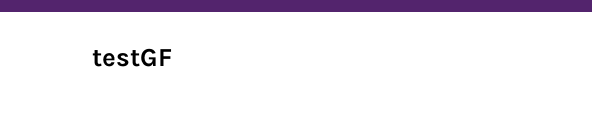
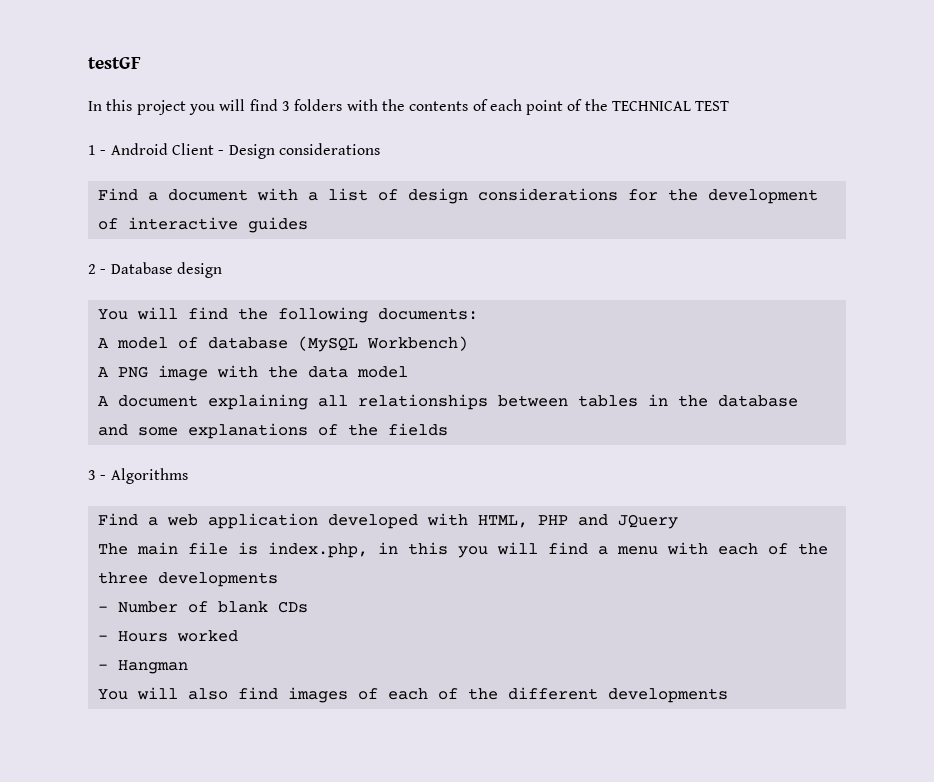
(172, 57) none -> [88,99,730,115] [88,143,380,159] [97,188,818,204] [97,217,308,233] [88,262,222,278] [97,307,478,323] [97,336,468,352] [97,365,408,381] [97,394,798,410] [97,423,448,439] [88,468,188,484] [97,513,678,529] [97,542,828,558] [97,572,278,587] [97,601,308,613] [97,630,238,642] [97,660,188,674] [97,687,728,703] // In this project you will find 3 folders with the contents of each point of the TECHNICAL TEST // 1 - Android Client - Design considerations // Find a document with a list of design considerations for the development of interactive guides // 2 - Database design // You will find the following documents: // A model of database (MySQL Workbench) // A PNG image with the data model // A document explaining all relationships between tables in the database and some explanations of the fields // 3 - Algorithms // Find a web application developed with HTML, PHP and JQuery // The main file is index.php, in this you will find a menu with each of the three developments // - Number of blank CDs // - Hours worked // - Hangman // You will also find images of each of the different developments

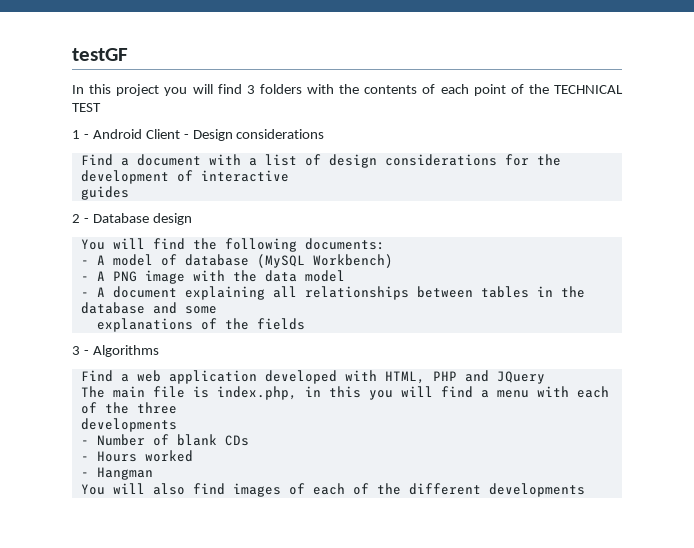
(238, 223) none -> (289, 176) //
(478, 314) none -> [80,260,89,265] -
(468, 343) none -> [80,276,89,281] -
(408, 372) none -> [80,292,89,297] -
(178, 431) none -> (217, 310) //
(148, 578) none -> (177, 408) //

